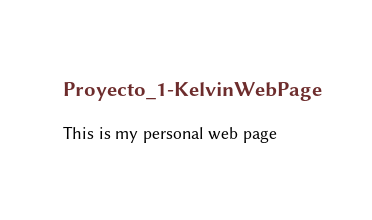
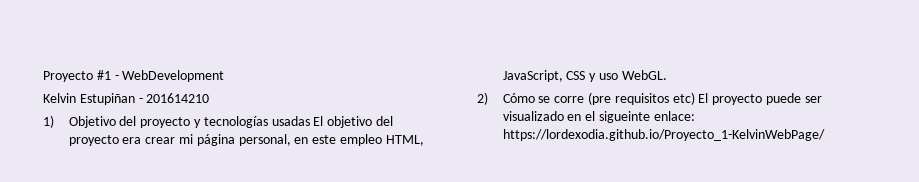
[63,82,322,101] [63,126,277,143] Proyecto_1-KelvinWebPage // This is my personal web page -> [43,70,225,82] [43,93,210,105] [43,115,393,128] [68,134,424,146] [502,70,667,82] [477,92,822,105] [502,111,695,123] [502,129,825,141] Proyecto #1 - WebDevelopment // Kelvin Estupiñan - 201614210 // 1) Objetivo del proyecto y tecnologías usadas El objetivo del proyecto era crear mi página personal, en este empleo HTML, JavaScript, CSS y uso WebGL. // 2) Cómo se corre (pre requisitos etc) El proyecto puede ser visualizado en el sigueinte enlace: https://lordexodia.github.io/Proyecto_1-KelvinWebPage/

